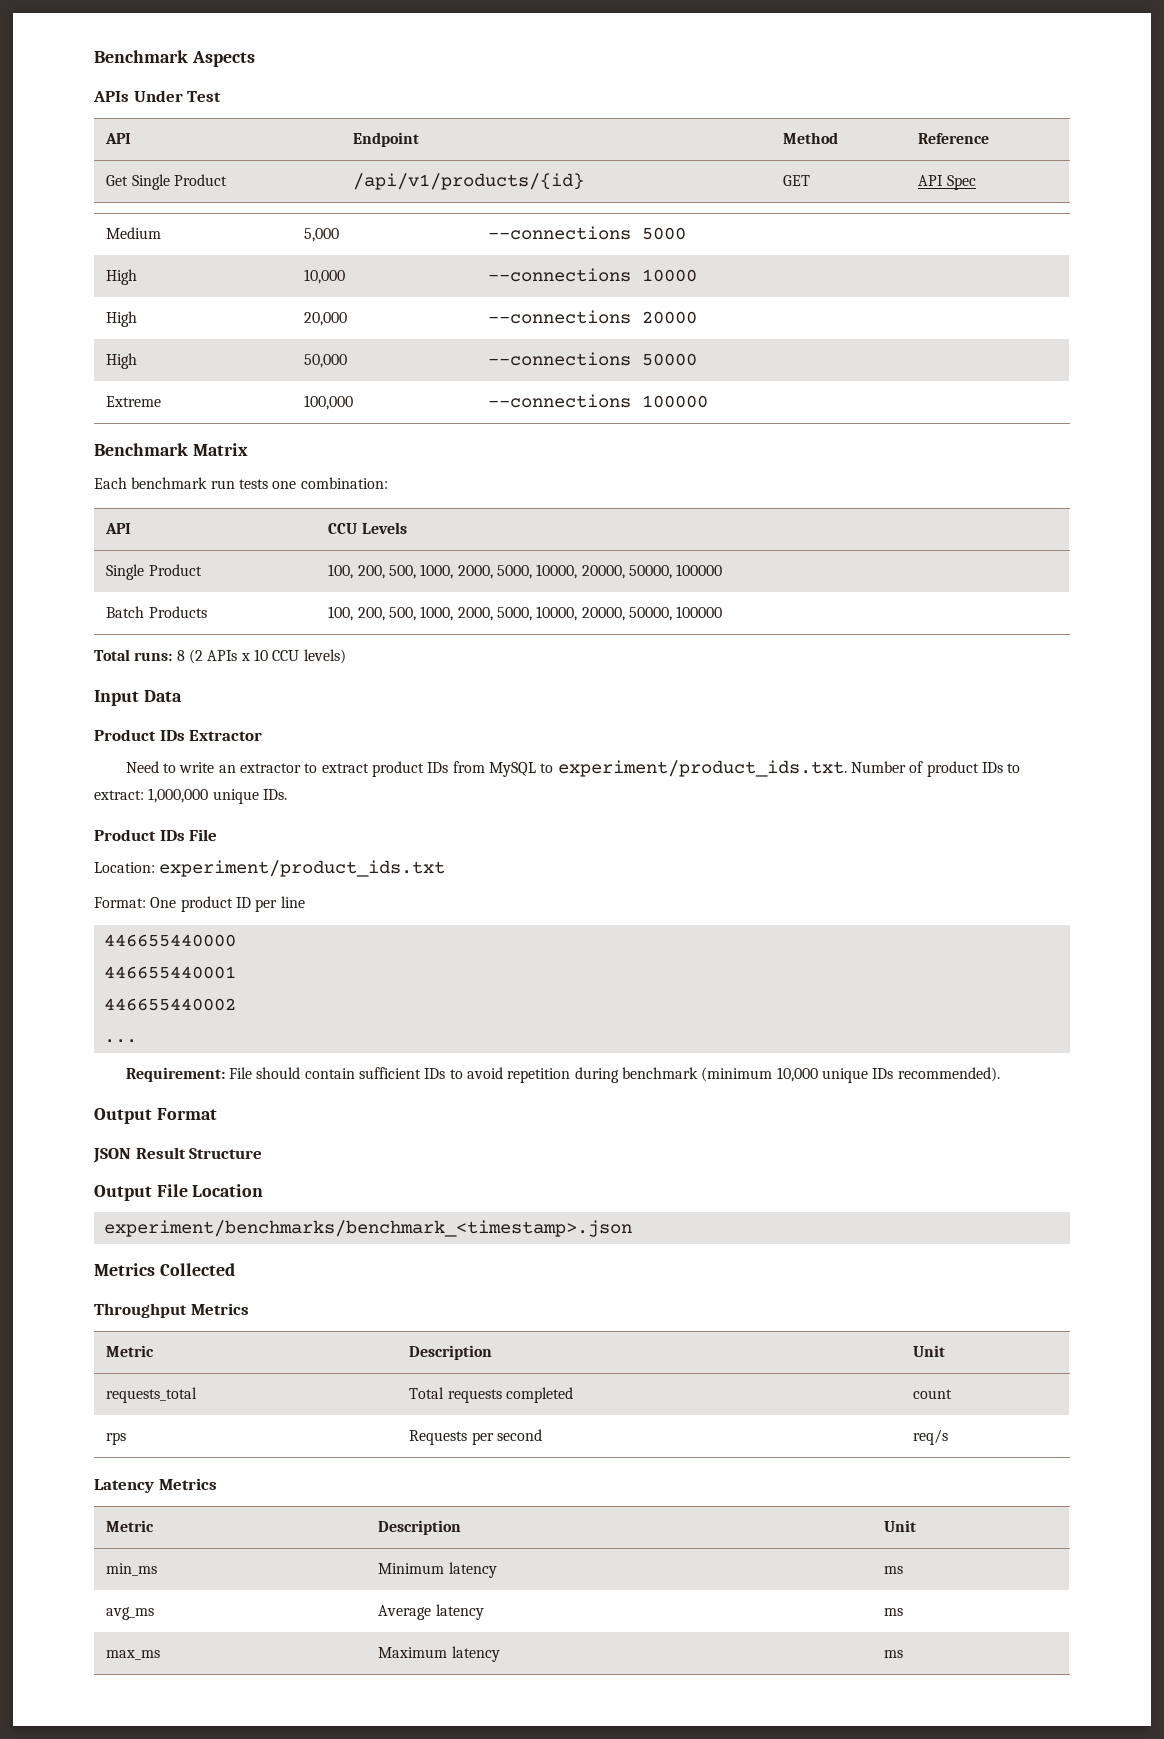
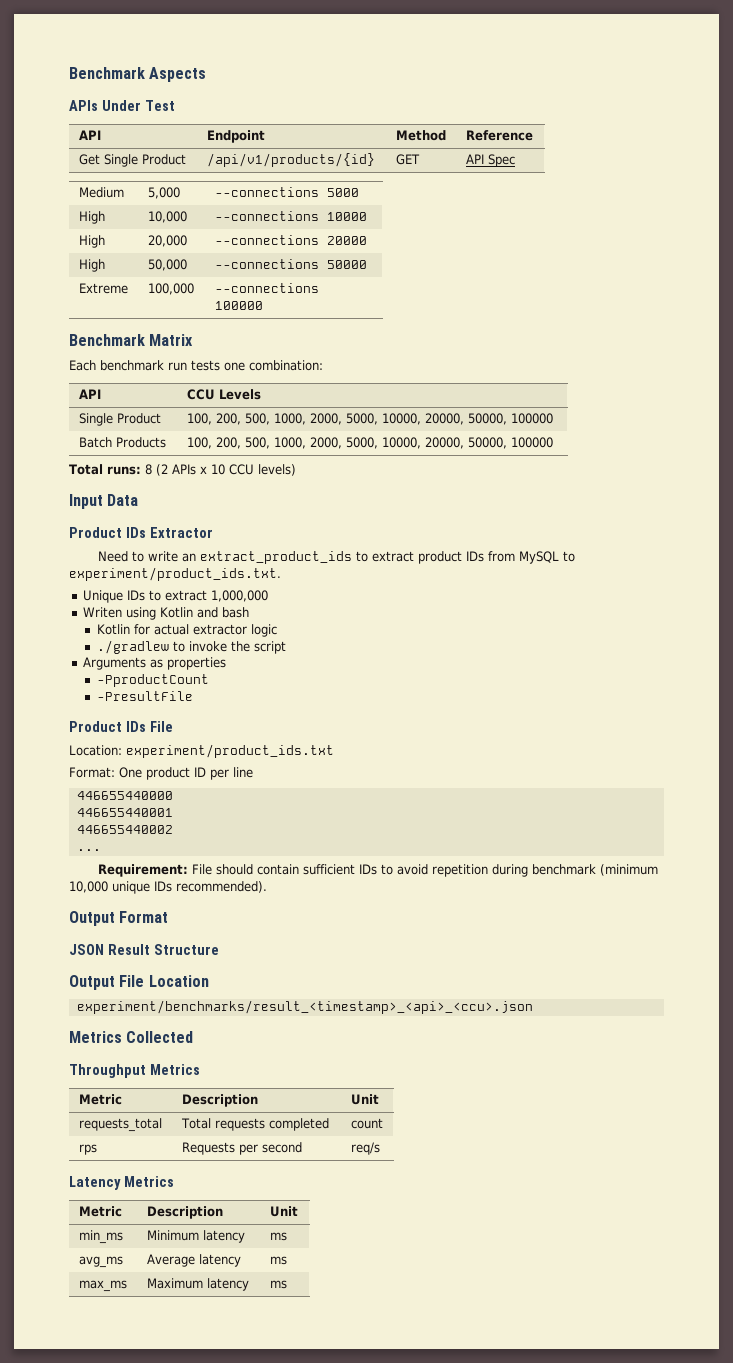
[240,763,302,773] extractor -> [199,551,352,564] extract_product_ids
[850,761,1021,777] [94,790,144,800] Number of product IDs to extract: -> [82,590,207,603] // Unique IDs to extract
[212,789,287,804] unique IDs. -> [82,607,249,620] [96,624,277,637] [96,640,286,654] [82,657,226,670] [96,674,209,687] [96,691,193,701] // Writen using Kotlin and bash // Kotlin for actual extractor logic // ./gradlew to invoke the script // Arguments as properties // -PproductCount // -PresultFile
[103,1220,632,1237] experiment/benchmarks/benchmark_<timestamp>.json -> [76,1000,533,1014] experiment/benchmarks/result_<timestamp>_<api>_<ccu>.json

